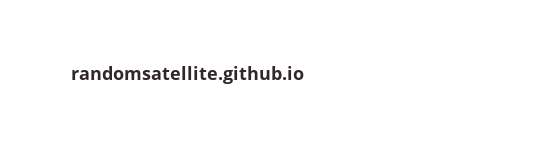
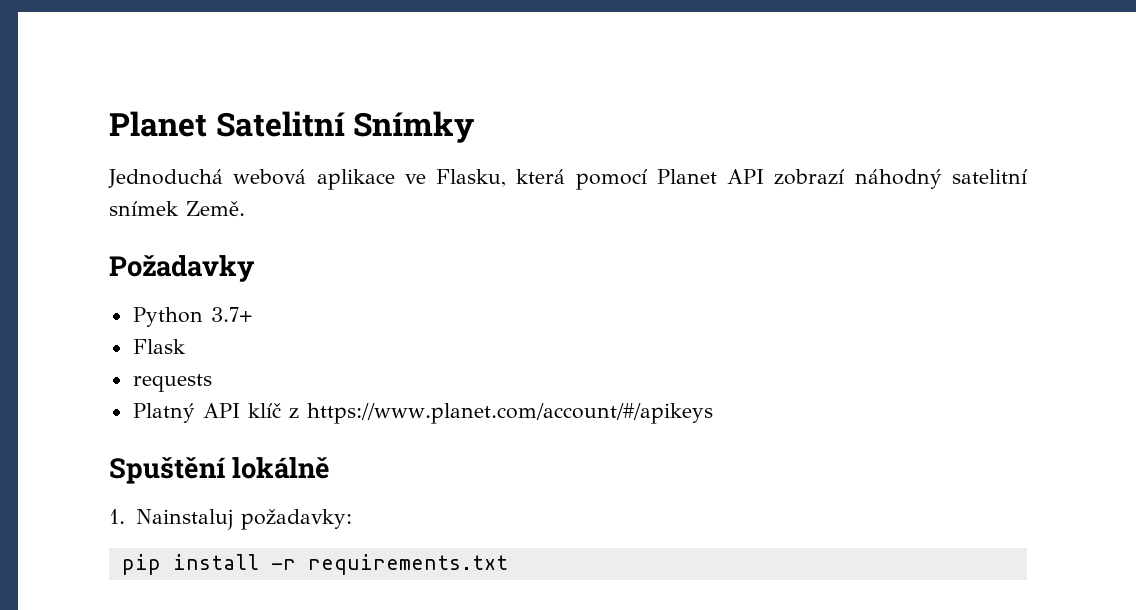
[71,66,304,84] randomsatellite.github.io -> [109,111,475,143] [108,169,1027,190] [109,201,245,217] [109,255,255,282] [132,307,252,327] [132,339,186,354] [132,374,212,392] [132,403,713,424] [109,457,331,484] [109,509,352,530] [121,554,508,575] Planet Satelitní Snímky // Jednoduchá webová aplikace ve Flasku, která pomocí Planet API zobrazí náhodný satelitní snímek Země. // Požadavky // Python 3.7+ // Flask // requests // Platný API klíč z https://www.planet.com/account/#/apikeys // Spuštění lokálně // 1. Nainstaluj požadavky: // pip install -r requirements.txt

